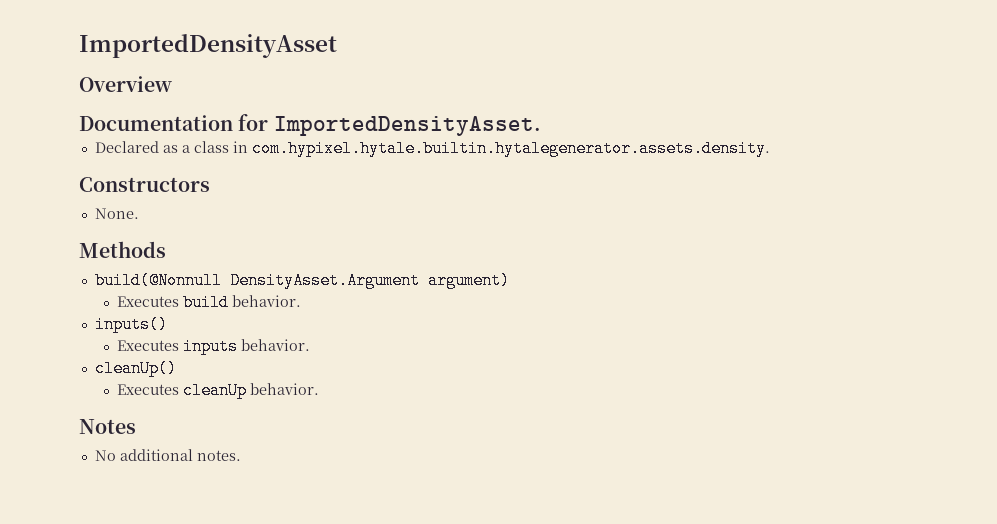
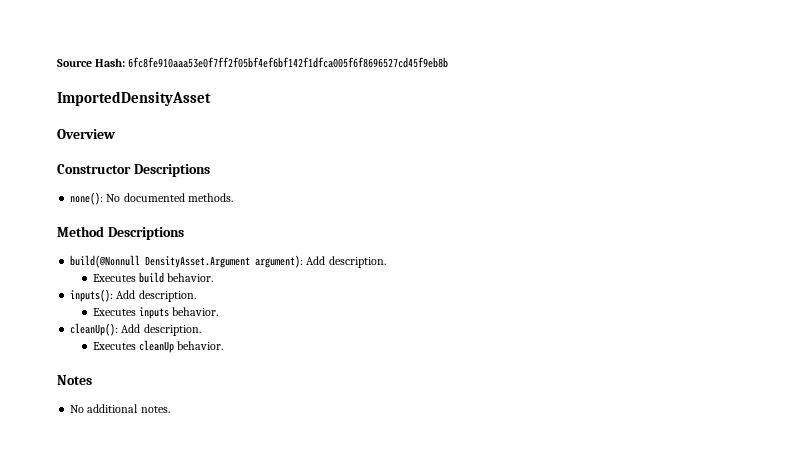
(79, 46) none -> [57,57,449,68] Source Hash: 6fc8fe910aaa53e0f7ff2f05bf4ef6bf142f1dfca005f6f8696527cd45f9eb8b //
[79,114,541,136] [94,140,770,157] [79,177,210,192] [94,208,139,219] [79,241,166,258] Documentation for ImportedDensityAsset. // Declared as a class in com.hypixel.hytale.builtin.hytalegenerator.assets.density. // Constructors // None. // Methods -> [57,164,210,177] [70,192,233,205] [57,226,184,240] Constructor Descriptions // none(): No documented methods. // Method Descriptions
[427,272,510,289] argument) -> [255,255,386,268] argument): Add description.
[94,316,168,333] inputs() -> [70,289,196,302] inputs(): Add description.
[94,360,177,377] cleanUp() -> [70,323,201,336] cleanUp(): Add description.

